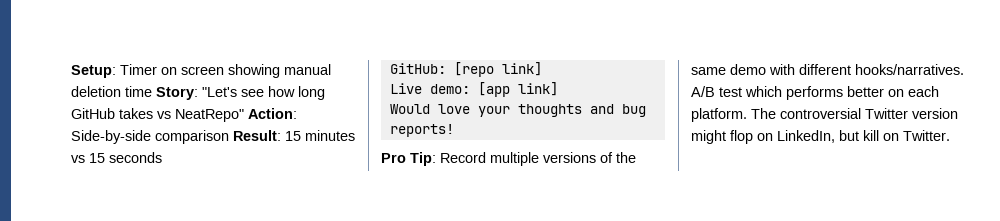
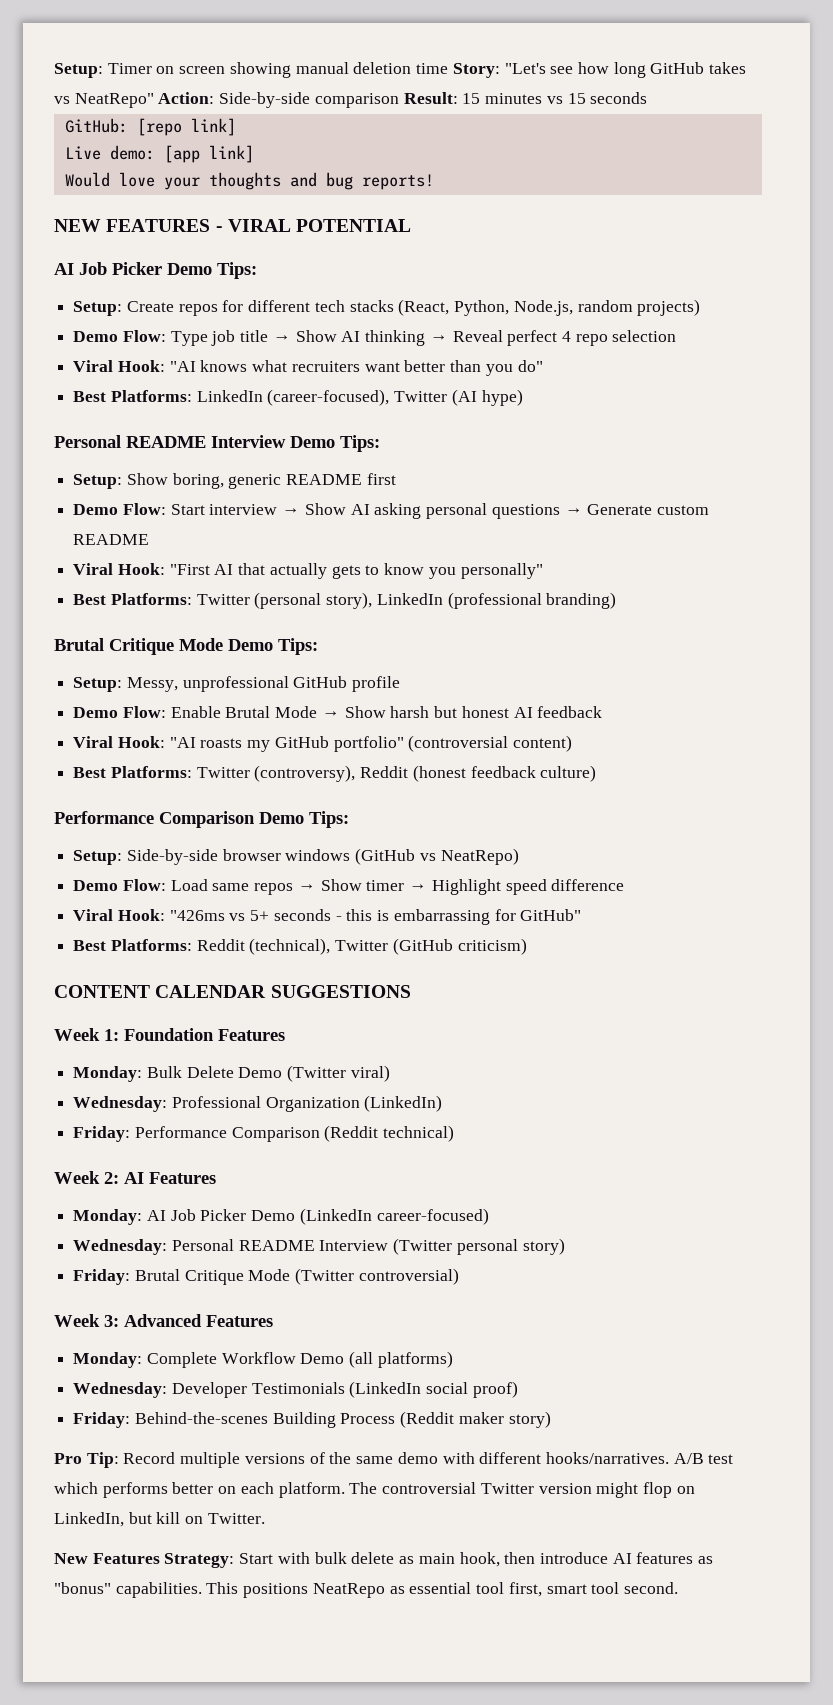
(454, 130) none -> [54,219,412,232] [54,262,257,279] [73,299,701,316] [73,330,677,346] [73,360,543,376] [73,389,523,406] [54,435,380,452] [73,473,396,489] [73,503,709,519] [73,534,150,545] [73,563,543,579] [73,592,617,609] [54,638,318,655] [73,676,401,692] [73,706,603,718] [73,735,573,752] [73,765,597,782] [54,811,349,828] [73,848,519,865] [73,879,625,895] [73,909,582,925] [73,938,527,955] [54,985,411,998] [54,1028,285,1041] [73,1065,390,1082] [73,1095,443,1112] [73,1125,455,1142] [54,1171,216,1184] [73,1208,489,1225] [73,1238,565,1255] [73,1268,459,1285] [54,1314,273,1327] [73,1351,453,1368] [73,1381,518,1398] [73,1411,551,1428] // NEW FEATURES - VIRAL POTENTIAL // AI Job Picker Demo Tips: // Setup: Create repos for different tech stacks (React, Python, Node.js, random projects) // Demo Flow: Type job title → Show AI thinking → Reveal perfect 4 repo selection // Viral Hook: "AI knows what recruiters want better than you do" // Best Platforms: LinkedIn (career-focused), Twitter (AI hype) // Personal README Interview Demo Tips: // Setup: Show boring, generic README first // Demo Flow: Start interview → Show AI asking personal questions → Generate custom README // Viral Hook: "First AI that actually gets to know you personally" // Best Platforms: Twitter (personal story), LinkedIn (professional branding) // Brutal Critique Mode Demo Tips: // Setup: Messy, unprofessional GitHub profile // Demo Flow: Enable Brutal Mode → Show harsh but honest AI feedback // Viral Hook: "AI roasts my GitHub portfolio" (controversial content) // Best Platforms: Twitter (controversy), Reddit (honest feedback culture) // Performance Comparison Demo Tips: // Setup: Side-by-side browser windows (GitHub vs NeatRepo) // Demo Flow: Load same repos → Show timer → Highlight speed difference // Viral Hook: "426ms vs 5+ seconds - this is embarrassing for GitHub" // Best Platforms: Reddit (technical), Twitter (GitHub criticism) // CONTENT CALENDAR SUGGESTIONS // Week 1: Foundation Features // Monday: Bulk Delete Demo (Twitter viral) // Wednesday: Professional Organization (LinkedIn) // Friday: Performance Comparison (Reddit technical) // Week 2: AI Features // Monday: AI Job Picker Demo (LinkedIn career-focused) // Wednesday: Personal README Interview (Twitter personal story) // Friday: Brutal Critique Mode (Twitter controversial) // Week 3: Advanced Features // Monday: Complete Workflow Demo (all platforms) // Wednesday: Developer Testimonials (LinkedIn social proof) // Friday: Behind-the-scenes Building Process (Reddit maker story)
(950, 135) none -> [54,1552,714,1568] [54,1582,678,1598] // New Features Strategy: Start with bulk delete as main hook, then introduce AI features as "bonus" capabilities. This positions NeatRepo as essential tool first, smart tool second.

